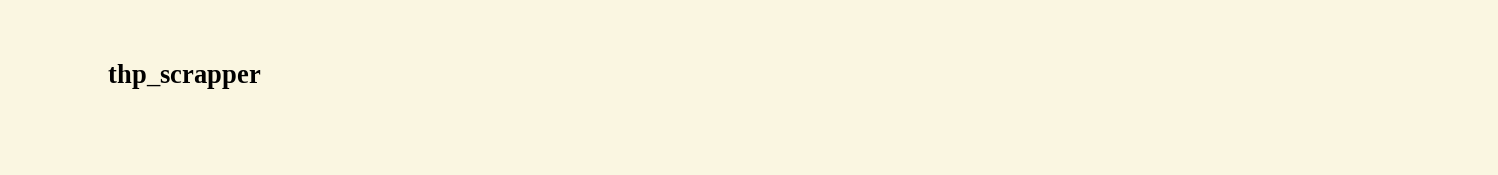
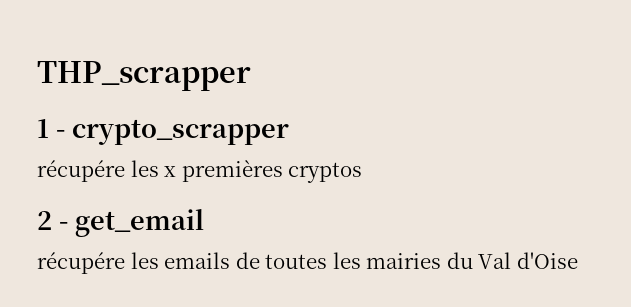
[108,64,261,89] thp_scrapper -> [37,61,251,91] [37,119,289,145] [37,160,363,183] [37,209,204,237] [37,252,578,274] THP_scrapper // 1 - crypto_scrapper // récupére les x premières cryptos // 2 - get_email // récupére les emails de toutes les mairies du Val d'Oise

